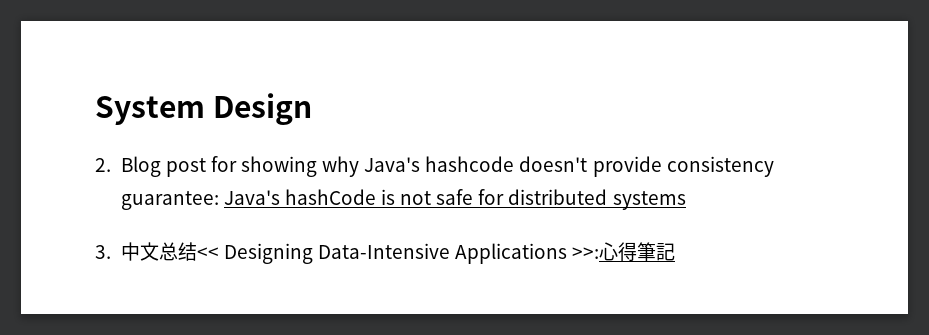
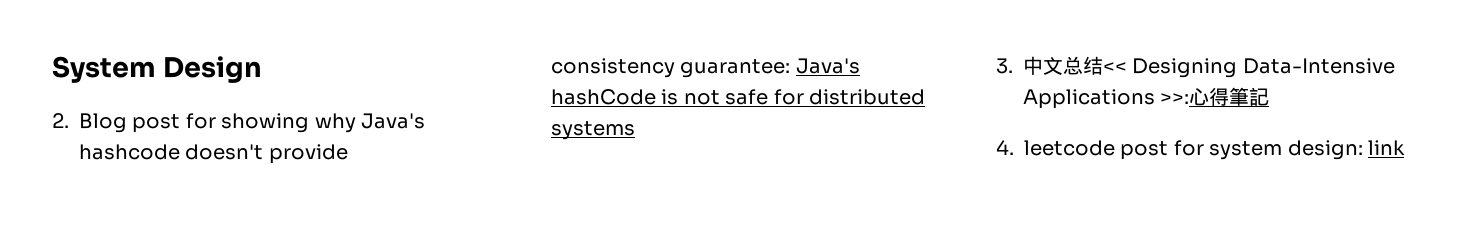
(676, 252) none -> [996,140,1405,160] // 4. leetcode post for system design: link

